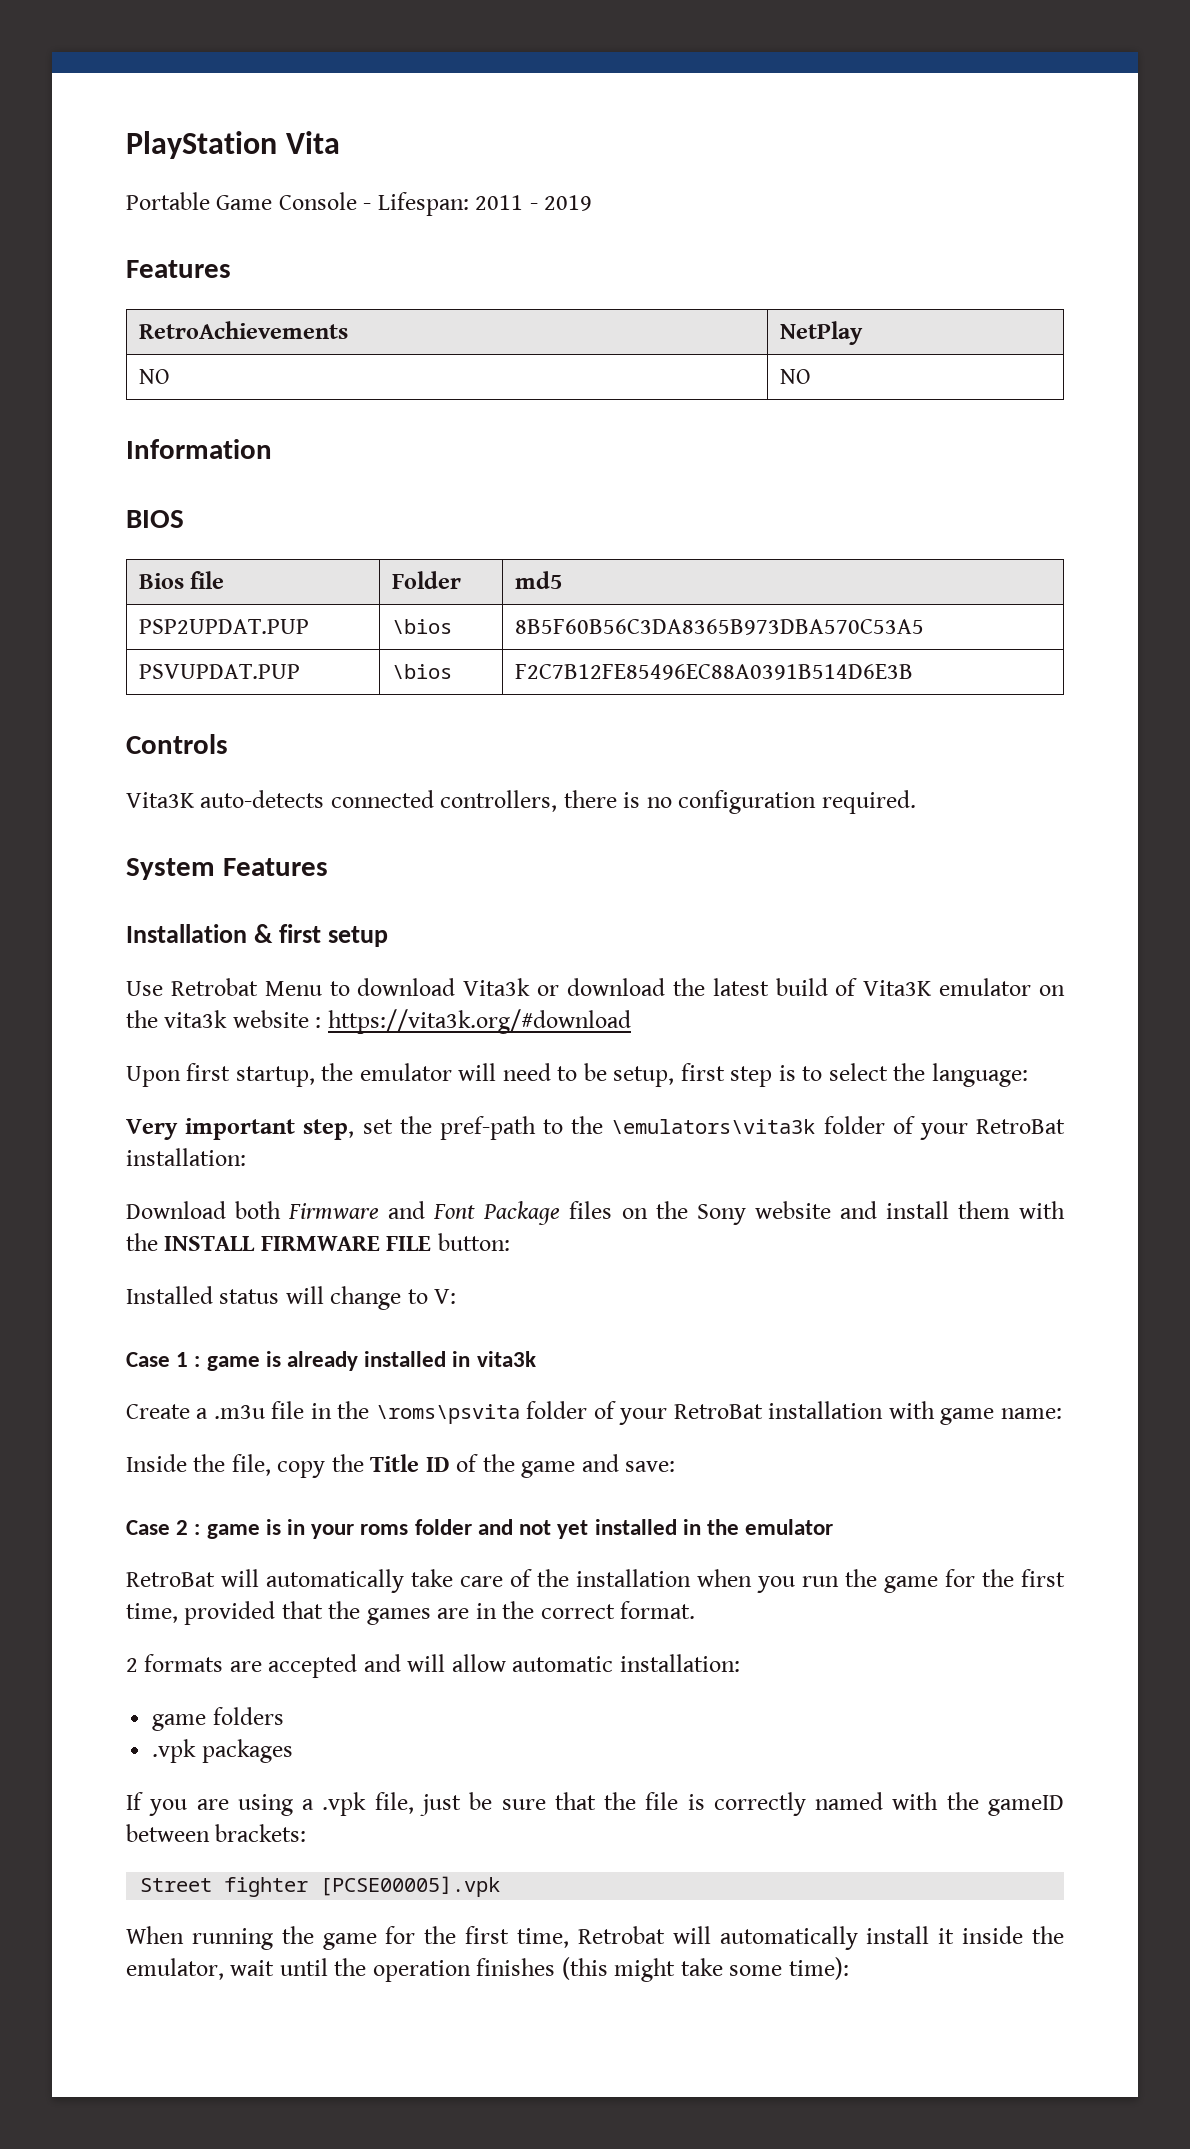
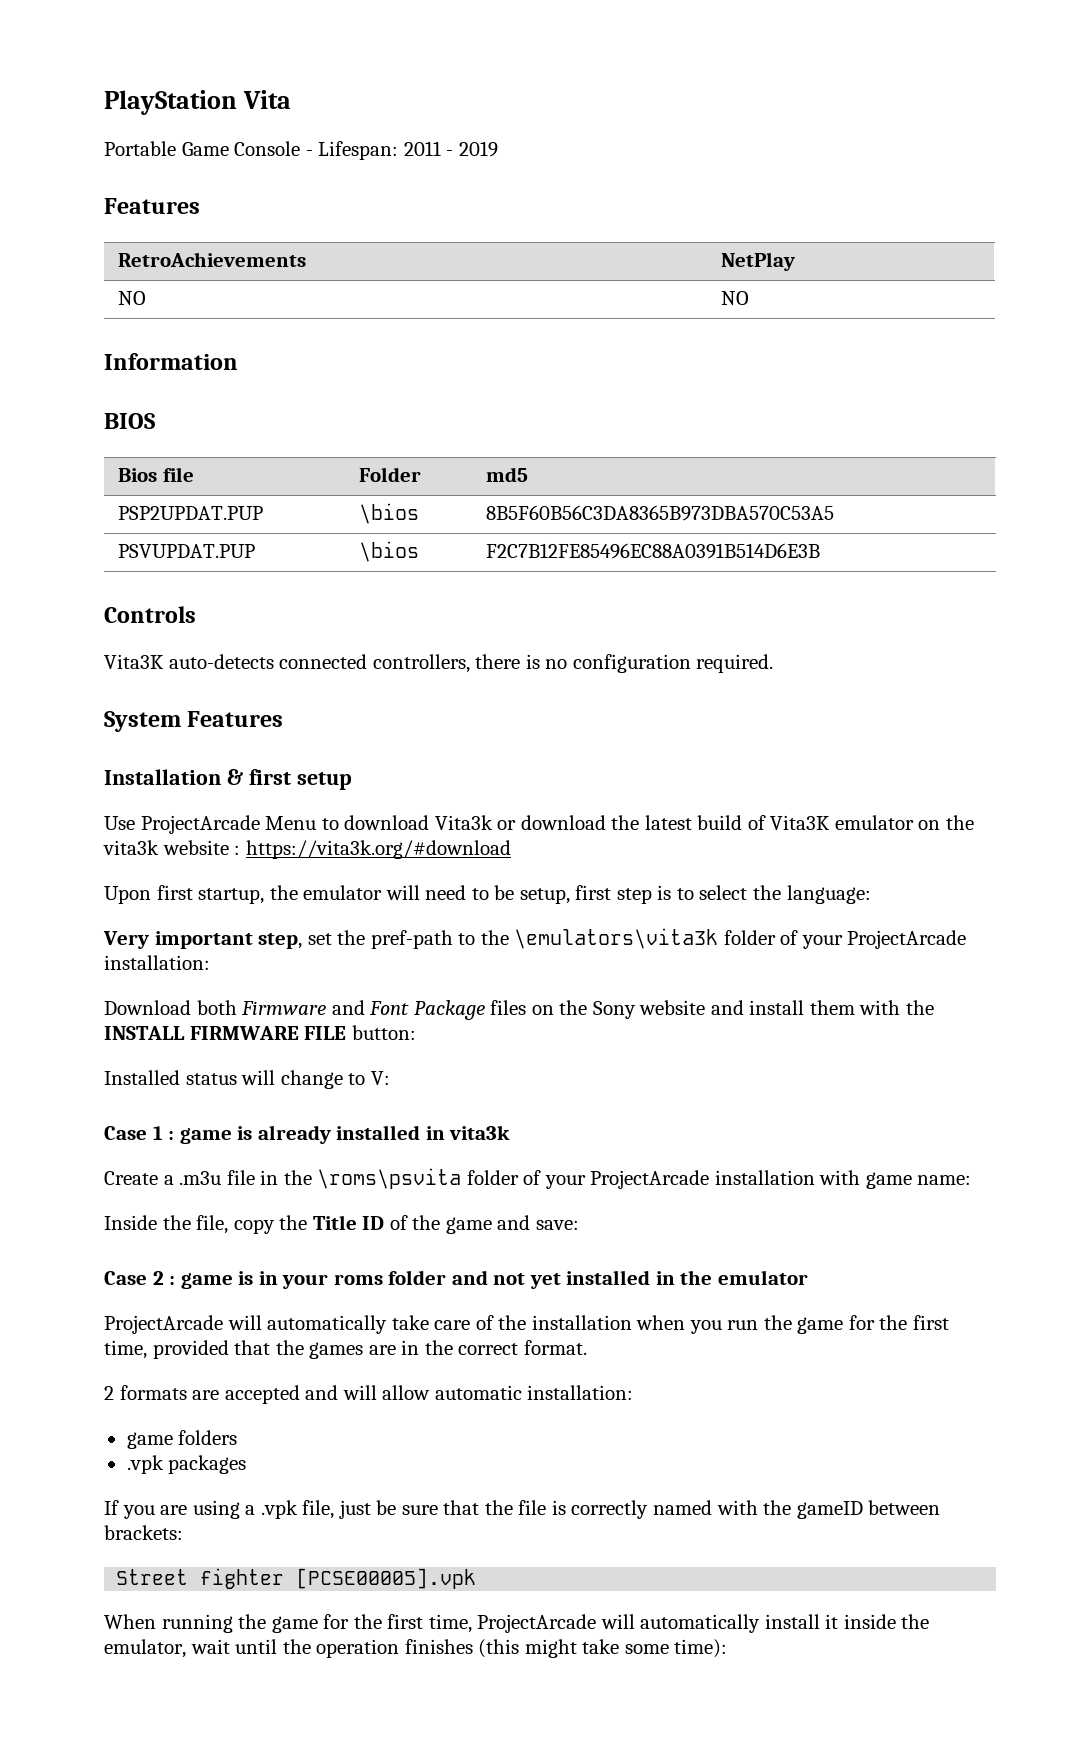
[170,978,258,996] Retrobat -> [140,815,260,834] ProjectArcade
[976,1119,1065,1134] RetroBat -> [847,930,967,949] ProjectArcade
[673,1404,763,1419] RetroBat -> [590,1170,710,1189] ProjectArcade
[126,1572,215,1587] RetroBat -> [104,1315,223,1334] ProjectArcade
[577,1926,665,1944] Retrobat -> [477,1614,597,1633] ProjectArcade

